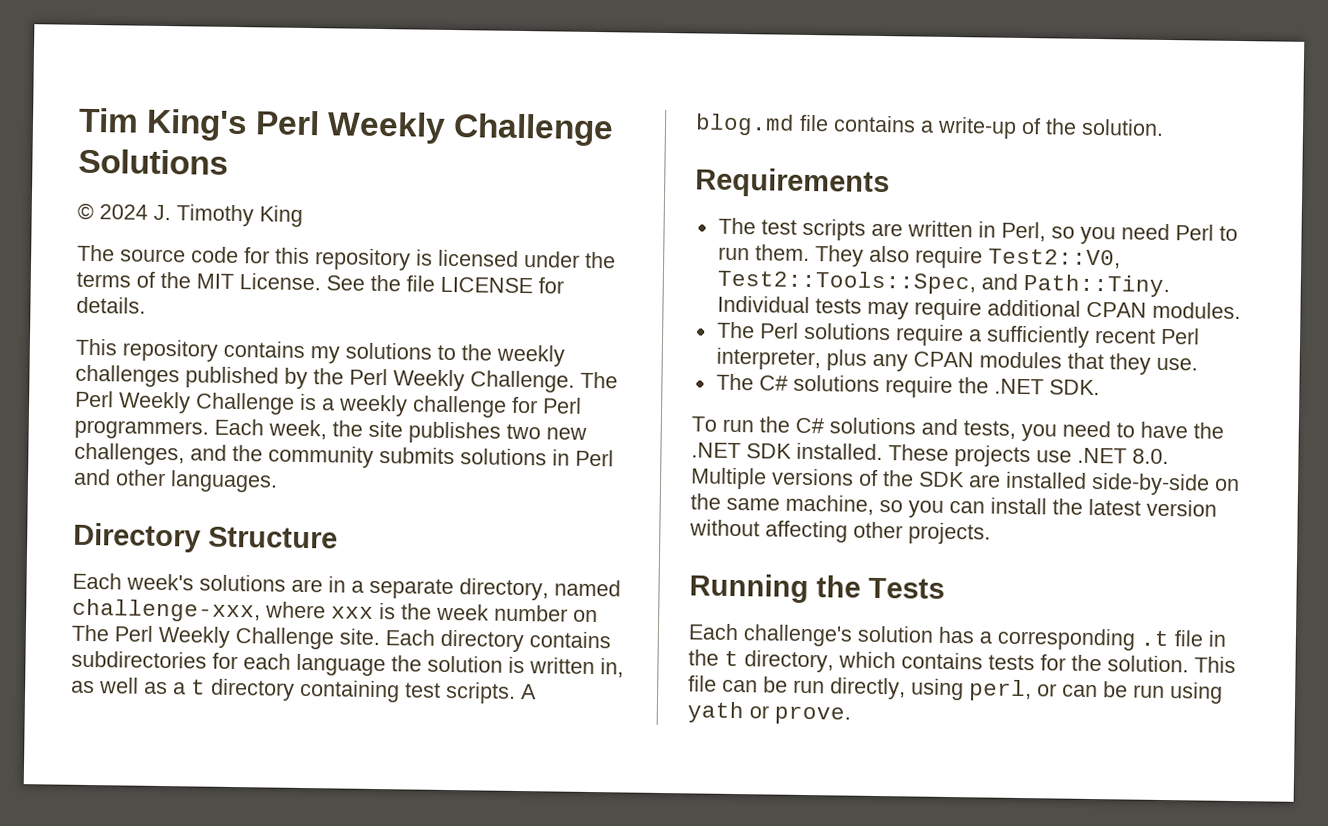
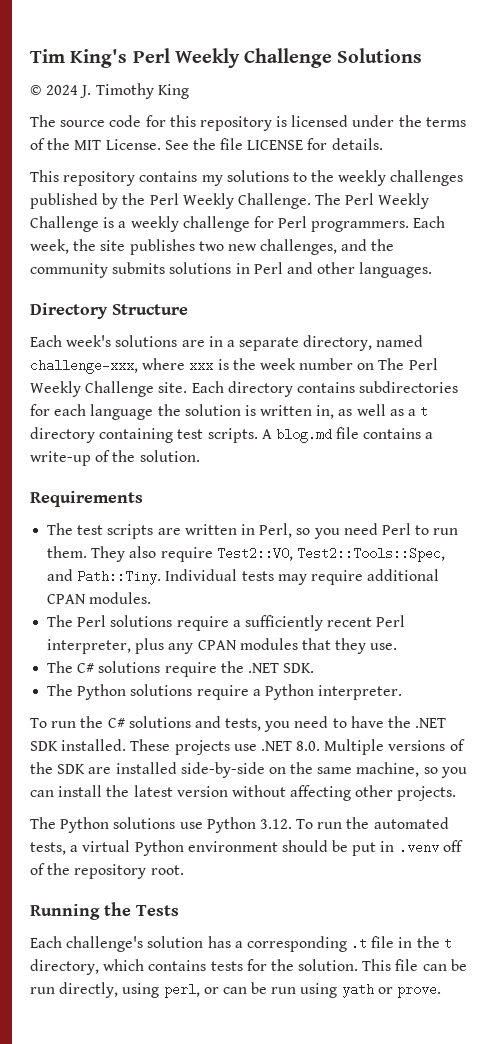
(1100, 387) none -> [47,684,403,700] // The Python solutions require a Python interpreter.
(991, 533) none -> [30,817,449,833] [30,840,463,856] [30,863,184,879] // The Python solutions use Python 3.12. To run the automated tests, a virtual Python environment should be put in .venv off of the repository root.

